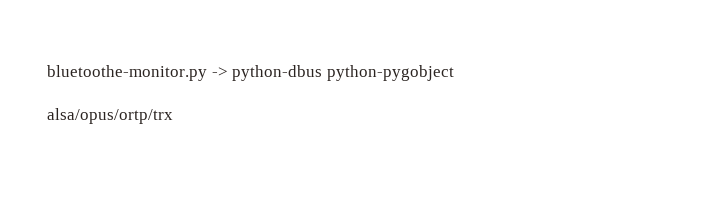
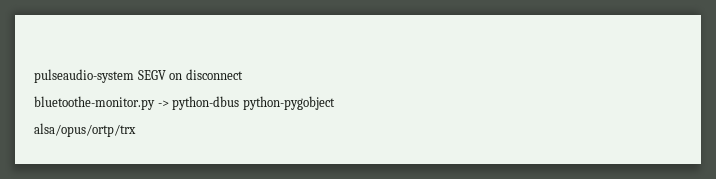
(47, 73) none -> [34,69,243,83] pulseaudio-system SEGV on disconnect //

